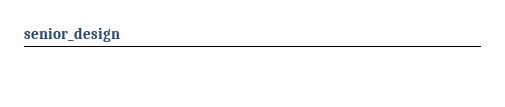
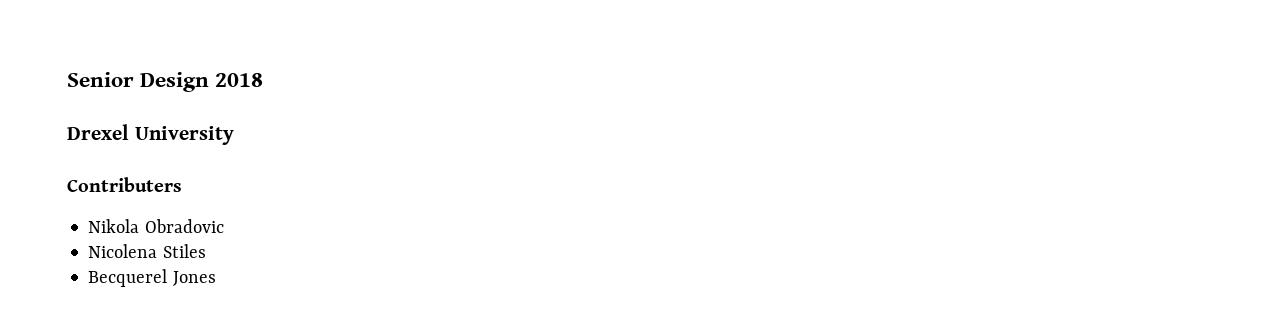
[24,27,120,42] senior_design -> [67,72,264,92] [67,124,234,145] [67,177,182,192] [88,219,224,233] [88,244,206,258] [88,269,216,287] Senior Design 2018 // Drexel University // Contributers // Nikola Obradovic // Nicolena Stiles // Becquerel Jones

